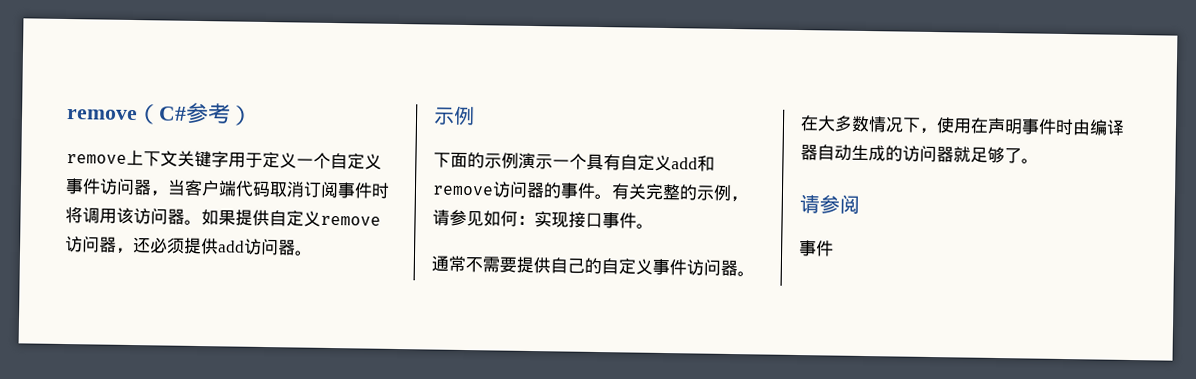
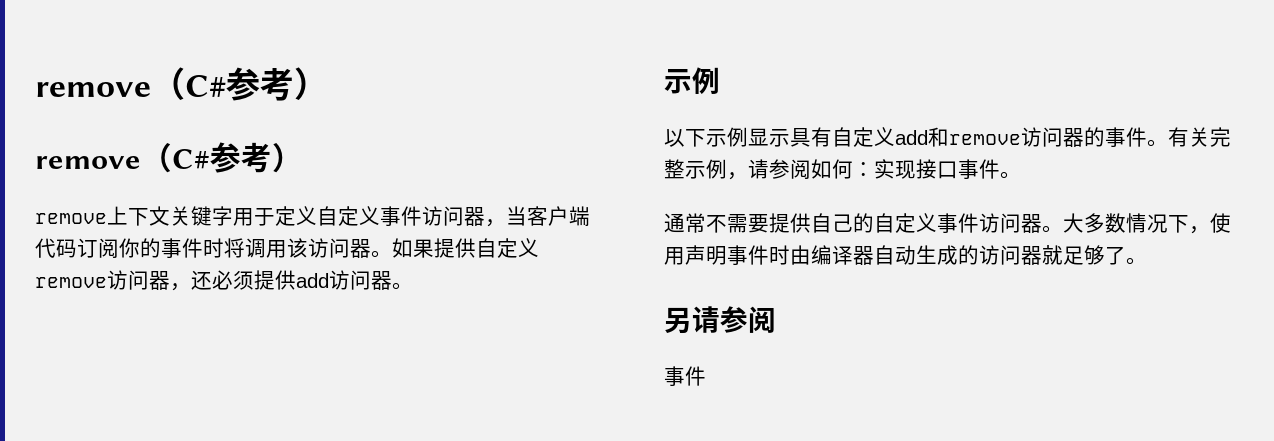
[66,102,253,126] remove（C#参考） -> [35,67,328,101] [35,142,303,173] remove（C#参考） // remove（C#参考）
[296,152,331,169] 一个 -> (317, 215) none
[269,181,339,199] 取消订阅 -> [77,238,161,258] 订阅你的
[433,151,587,170] 下面的示例演示一个 -> [664,127,790,147] 以下示例显示
[679,184,698,201] 的 -> (685, 169) none
[466,210,484,227] 见 -> [790,159,811,179] 阅
[800,115,819,132] 在 -> (1063, 229) none
[970,117,989,134] 在 -> (685, 256) none
(1039, 161) none -> [664,307,692,334] 另

